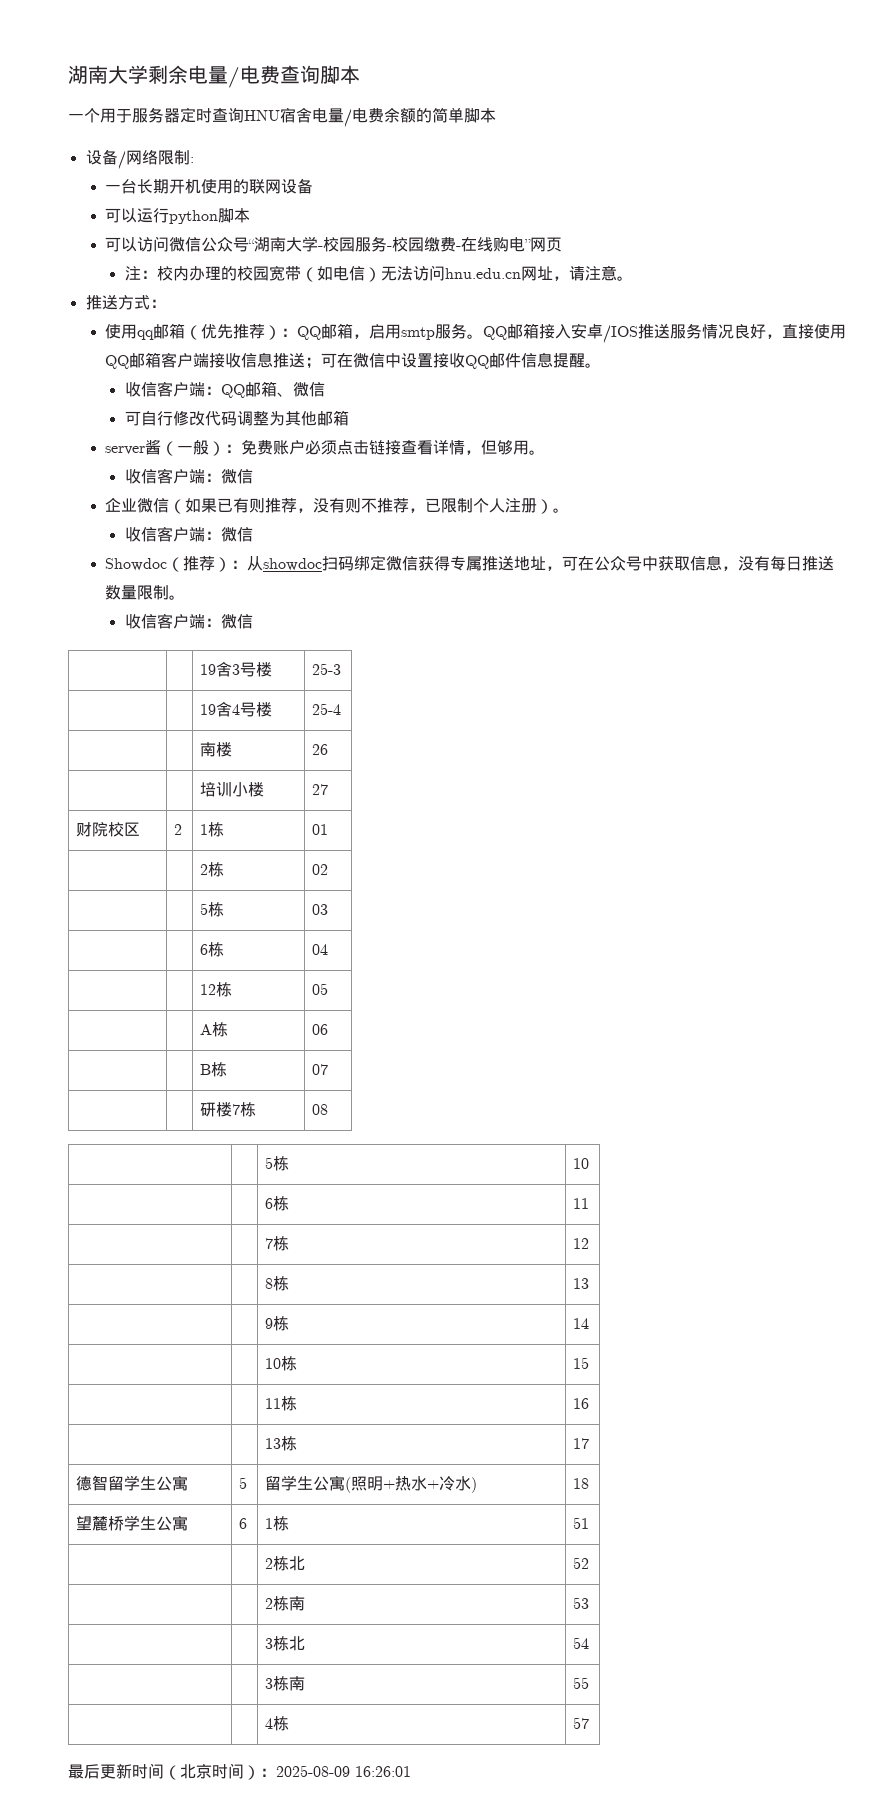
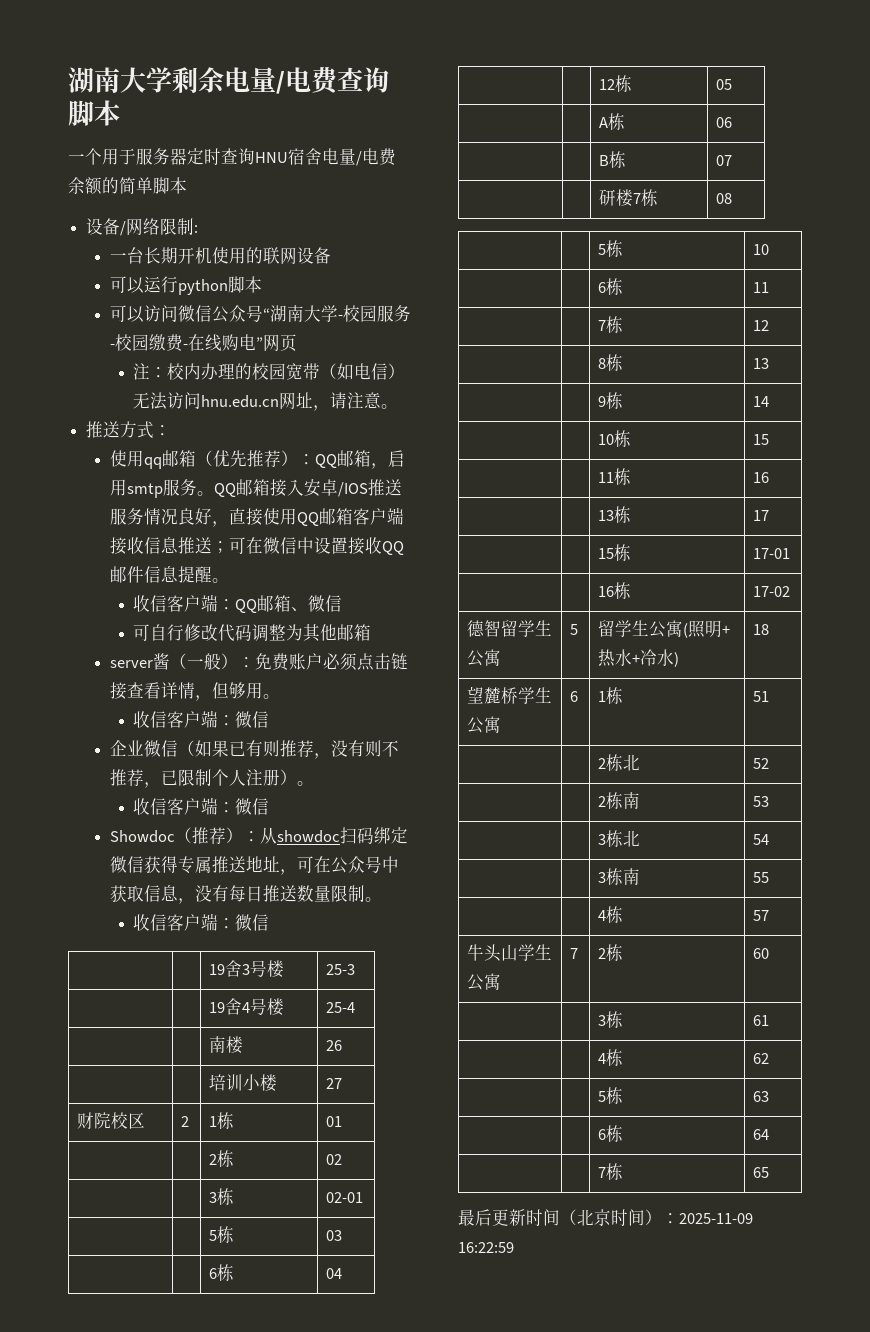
(329, 869) none -> [209,1188,235,1206] [326,1192,364,1203] // | | 3栋 | 02-01
(590, 1443) none -> [598,544,632,562] [753,548,791,559] [598,582,632,600] [753,586,791,597] // | | 15栋 | 17-01 // | | 16栋 | 17-02
(590, 1723) none -> [467,944,553,962] [467,973,502,991] [570,948,579,959] [598,944,624,962] [753,948,770,959] [598,1011,624,1029] [753,1015,770,1026] [598,1049,624,1067] [753,1053,770,1064] [598,1087,624,1105] [753,1091,770,1102] [598,1125,624,1143] [753,1129,770,1140] [598,1163,624,1181] [753,1167,770,1178] // 牛头山学生公寓 | 7 | 2栋 | 60 // | | 3栋 | 61 // | | 4栋 | 62 // | | 5栋 | 63 // | | 6栋 | 64 // | | 7栋 | 65
[276,1765,411,1777] 2025-08-09 16:26:01 -> [679,1213,753,1224] [458,1242,514,1253] 2025-11-09 16:22:59

